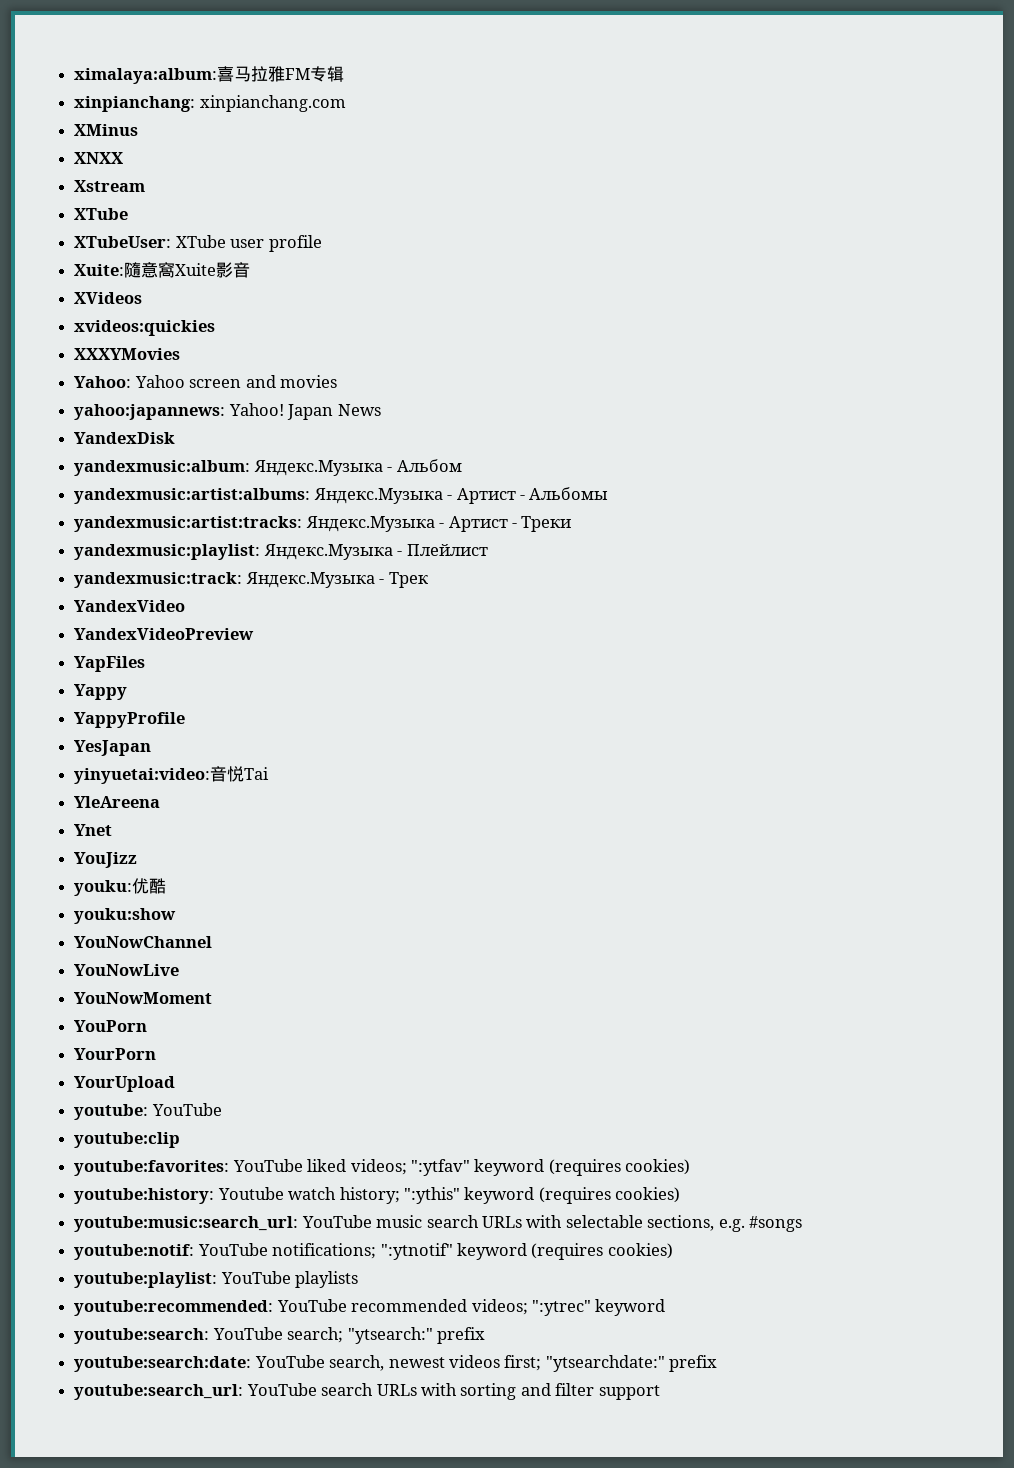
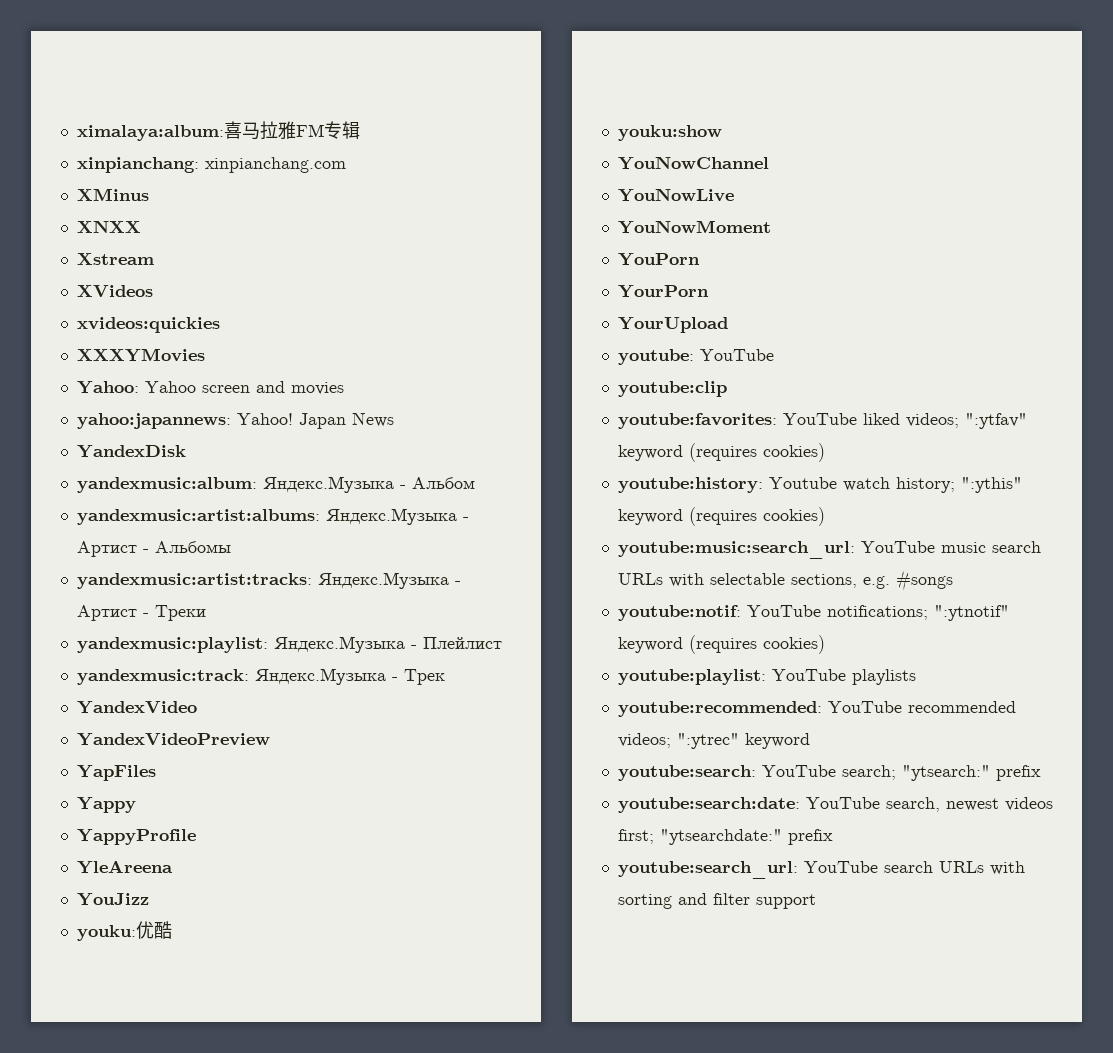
[74,208,129,220] [74,235,322,252] [74,262,251,278] // XTube // XTubeUser: XTube user profile // Xuite:隨意窩Xuite影音 -> (154, 259) none
[74,740,152,756] [74,766,270,784] // YesJapan // yinyuetai:video:音悦Tai -> (196, 837) none
[74,824,113,836] // Ynet -> (173, 867) none

